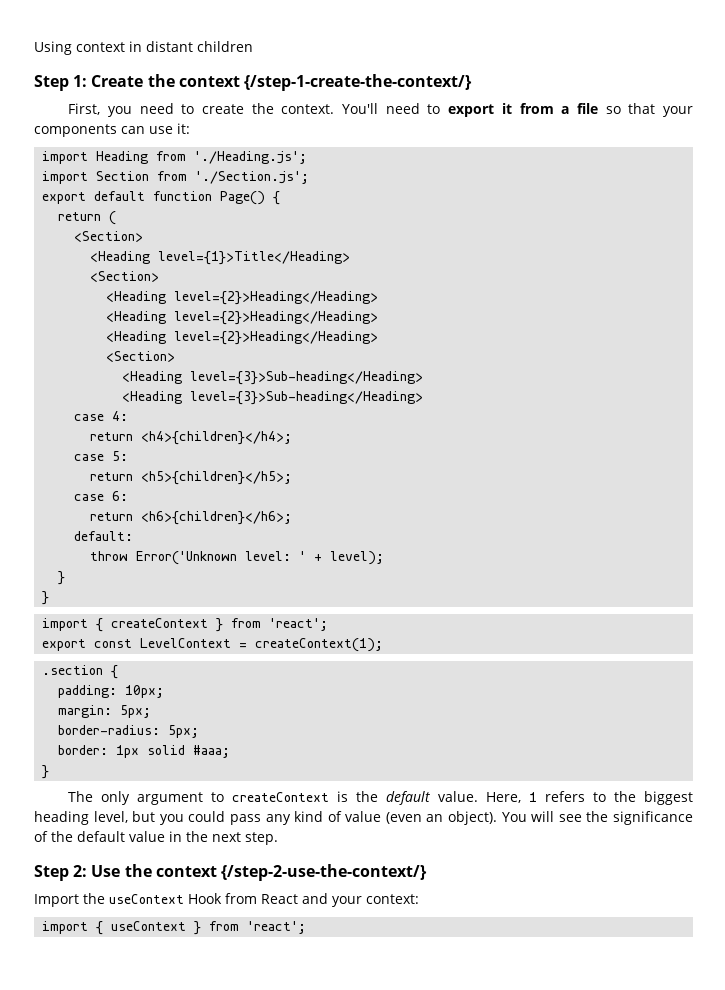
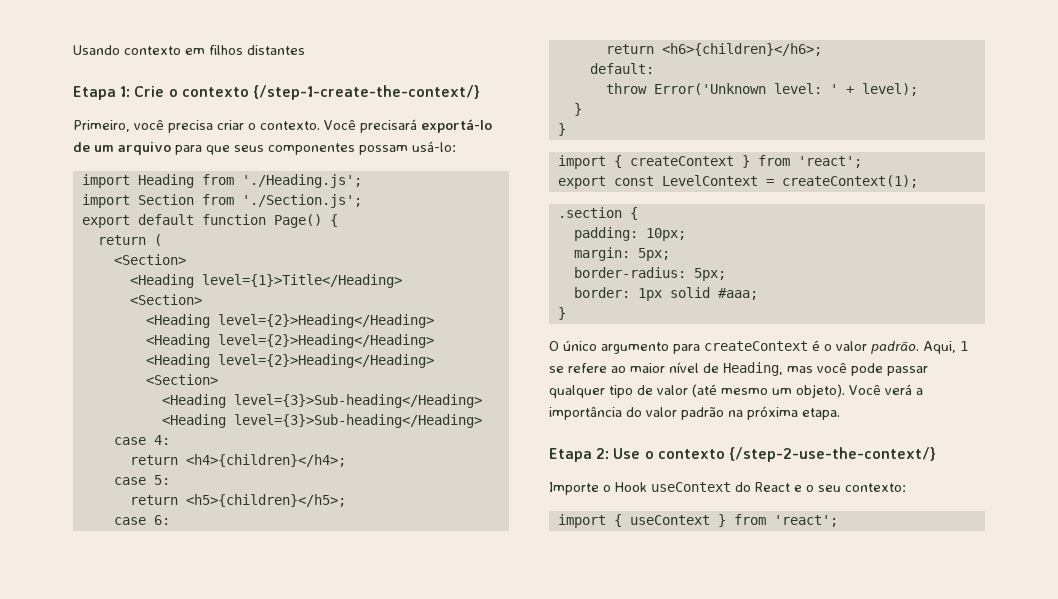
[34,41,253,55] [34,74,472,91] [68,103,694,117] [34,123,190,137] Using context in distant children // Step 1: Create the context {/step-1-create-the-context/} // First, you need to create the context. You'll need to export it from a file so that your components can use it: -> [73,45,305,55] [73,85,480,100] [73,119,492,133] [73,141,456,155] Usando contexto em filhos distantes // Etapa 1: Crie o contexto {/step-1-create-the-context/} // Primeiro, você precisa criar o contexto. Você precisará exportá-lo de um arquivo para que seus componentes possam usá-lo:
[68,791,693,805] [34,811,693,825] [34,831,278,845] [34,864,427,881] [34,893,419,907] The only argument to createContext is the default value. Here, 1 refers to the biggest heading level, but you could pass any kind of value (even an object). You will see the significance of the default value in the next step. // Step 2: Use the context {/step-2-use-the-context/} // Import the useContext Hook from React and your context: -> [549,340,968,354] [549,362,928,376] [549,384,923,398] [549,406,840,420] [549,447,936,462] [549,482,906,495] O único argumento para createContext é o valor padrão. Aqui, 1 se refere ao maior nível de Heading, mas você pode passar qualquer tipo de valor (até mesmo um objeto). Você verá a importância do valor padrão na próxima etapa. // Etapa 2: Use o contexto {/step-2-use-the-context/} // Importe o Hook useContext do React e o seu contexto:

